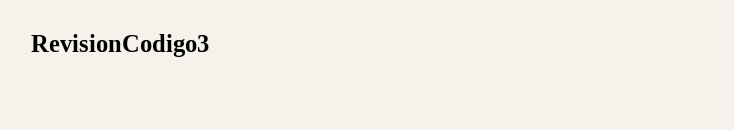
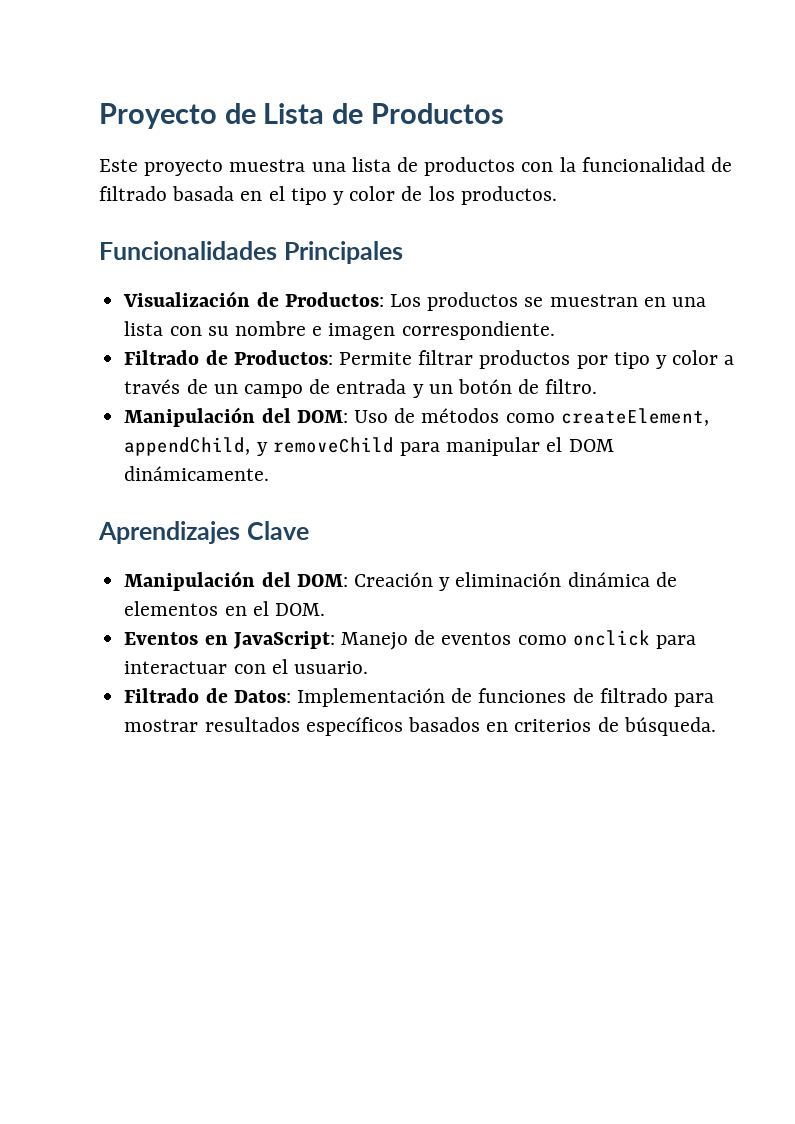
[31,34,209,57] RevisionCodigo3 -> [99,103,504,129] [99,157,733,176] [99,186,557,205] [99,241,403,264] [123,291,706,311] [124,321,555,340] [124,350,735,369] [124,379,598,398] [124,407,709,427] [124,437,614,456] [124,466,270,481] [98,521,309,544] [124,571,677,591] [124,601,325,616] [124,630,696,650] [124,659,368,674] [124,688,714,707] [124,717,716,736] Proyecto de Lista de Productos // Este proyecto muestra una lista de productos con la funcionalidad de filtrado basada en el tipo y color de los productos. // Funcionalidades Principales // Visualización de Productos: Los productos se muestran en una lista con su nombre e imagen correspondiente. // Filtrado de Productos: Permite filtrar productos por tipo y color a través de un campo de entrada y un botón de filtro. // Manipulación del DOM: Uso de métodos como createElement, appendChild, y removeChild para manipular el DOM dinámicamente. // Aprendizajes Clave // Manipulación del DOM: Creación y eliminación dinámica de elementos en el DOM. // Eventos en JavaScript: Manejo de eventos como onclick para interactuar con el usuario. // Filtrado de Datos: Implementación de funciones de filtrado para mostrar resultados específicos basados en criterios de búsqueda.

